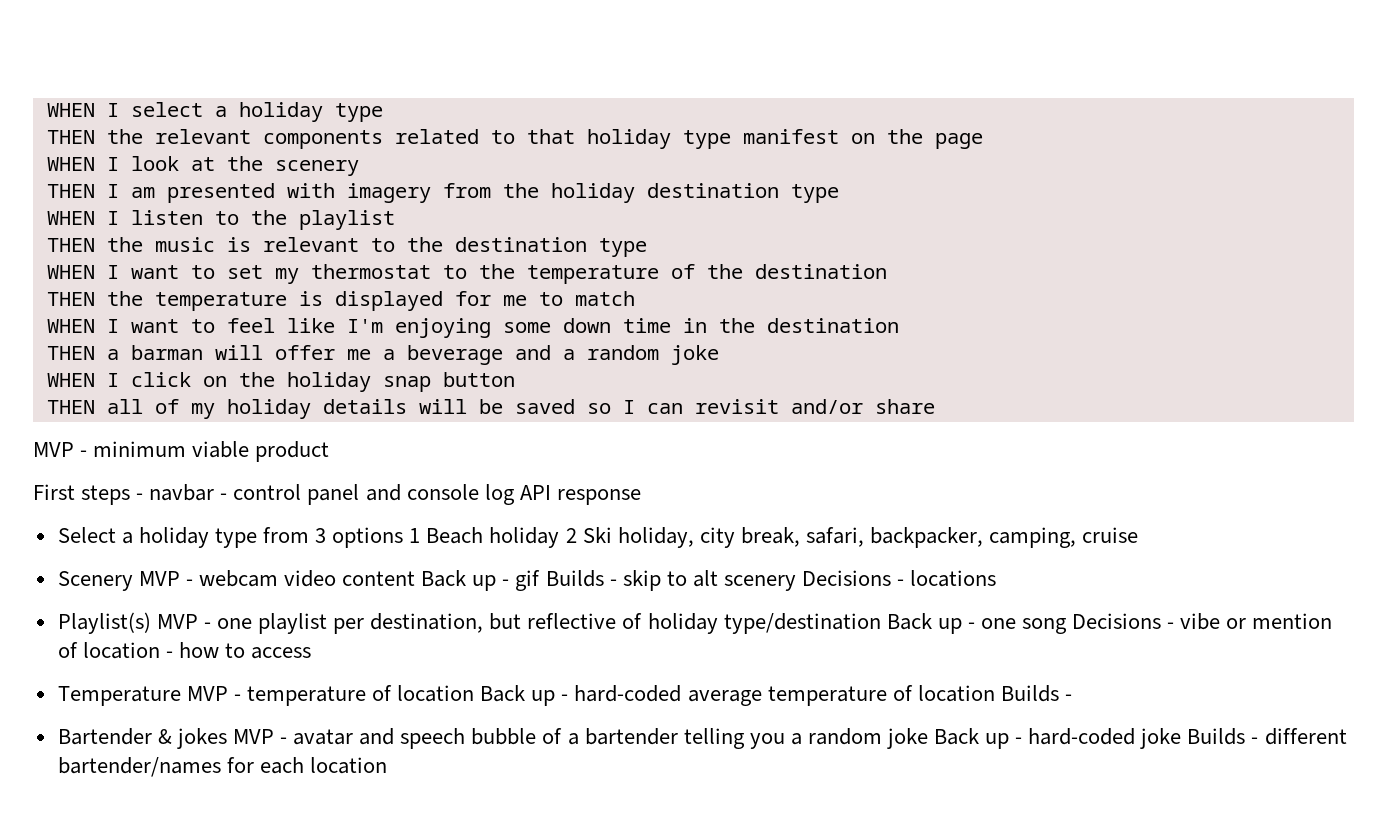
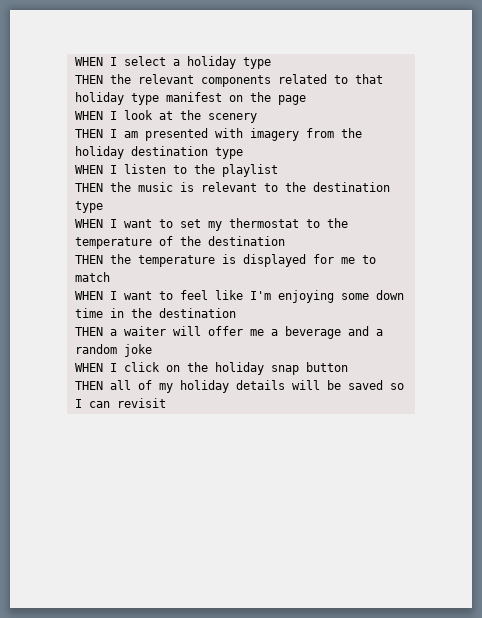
[130,345,203,360] barman -> [123,326,166,336] waiter
[790,399,935,414] [33,441,330,462] [33,484,641,505] [57,527,1139,548] [57,570,997,591] [57,612,1333,634] [57,642,312,659] [57,685,1072,706] [57,728,1347,749] [57,757,387,777] and/or share // MVP - minimum viable product // First steps - navbar - control panel and console log API response // Select a holiday type from 3 options 1 Beach holiday 2 Ski holiday, city break, safari, backpacker, camping, cruise // Scenery MVP - webcam video content Back up - gif Builds - skip to alt scenery Decisions - locations // Playlist(s) MVP - one playlist per destination, but reflective of holiday type/destination Back up - one song Decisions - vibe or mention of location - how to access // Temperature MVP - temperature of location Back up - hard-coded average temperature of location Builds - // Bartender & jokes MVP - avatar and speech bubble of a bartender telling you a random joke Back up - hard-coded joke Builds - different bartender/names for each location -> (166, 403) none

